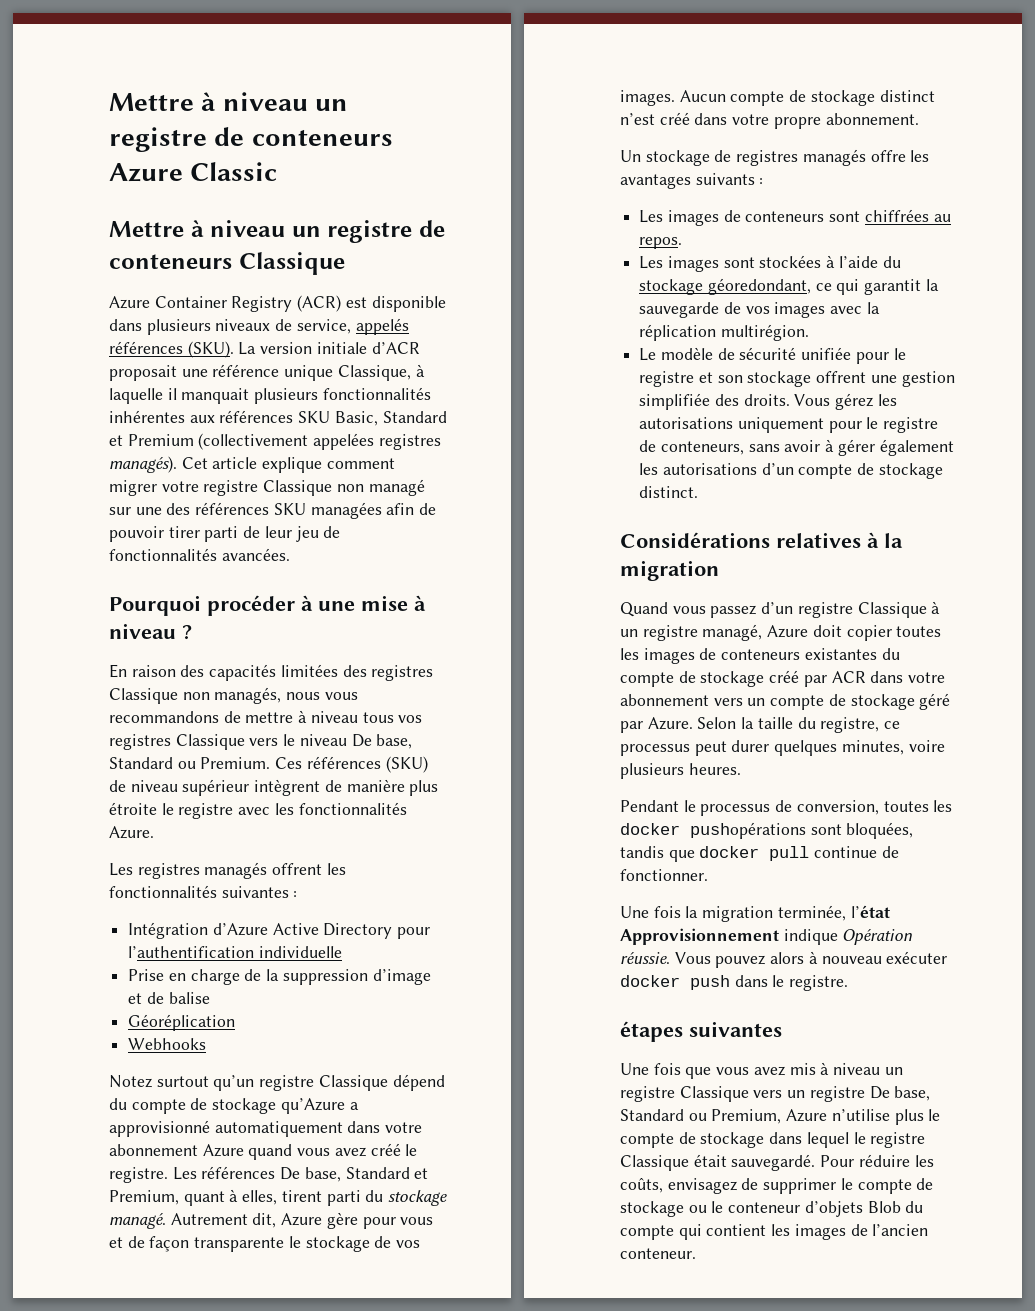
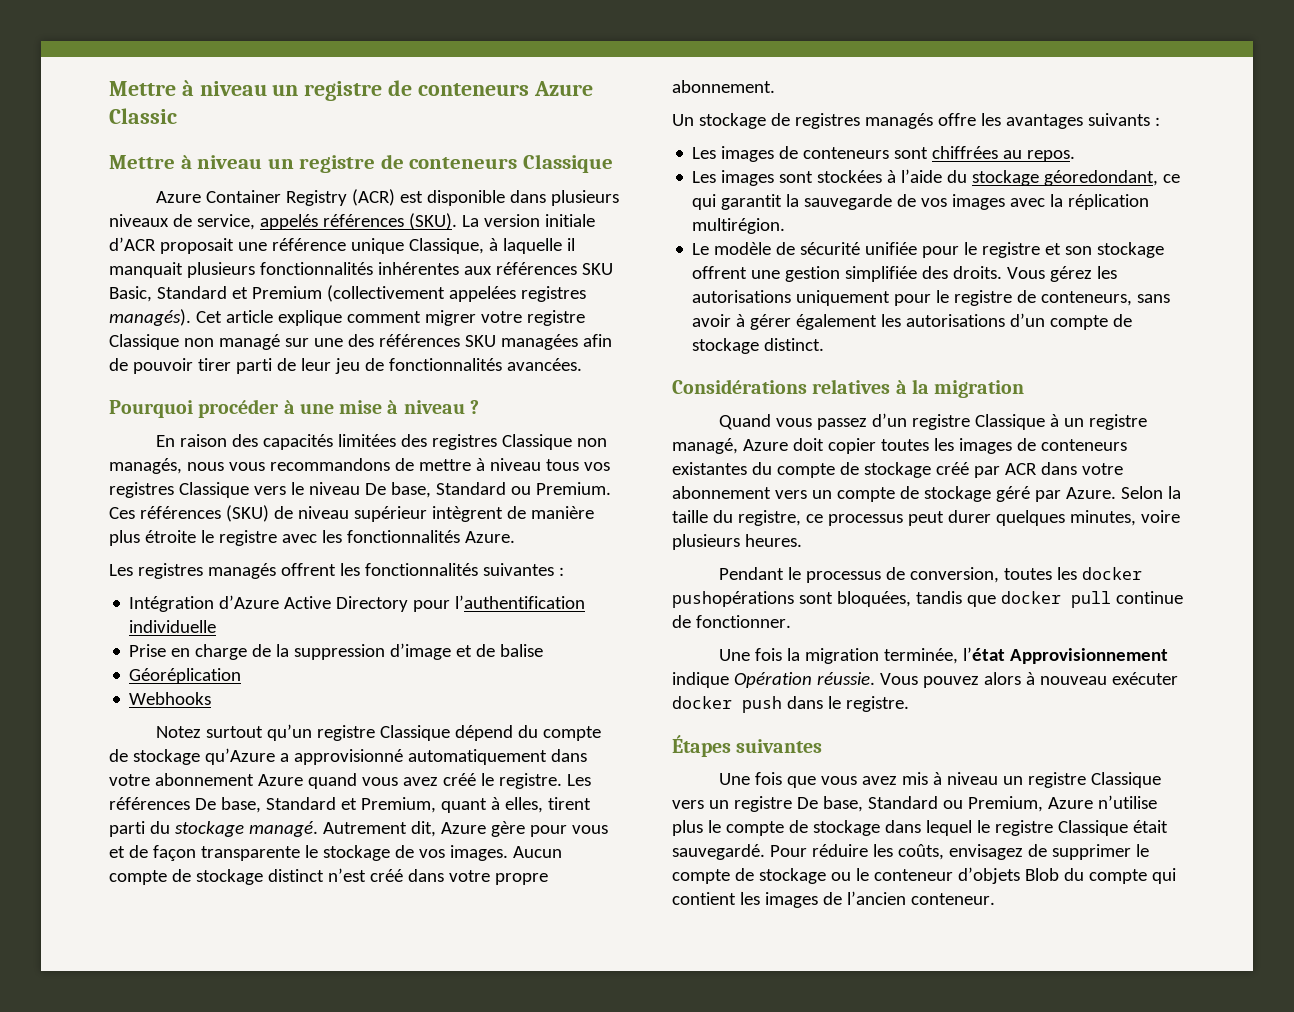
[620,1021,683,1042] étapes -> [672,735,731,757] Étapes

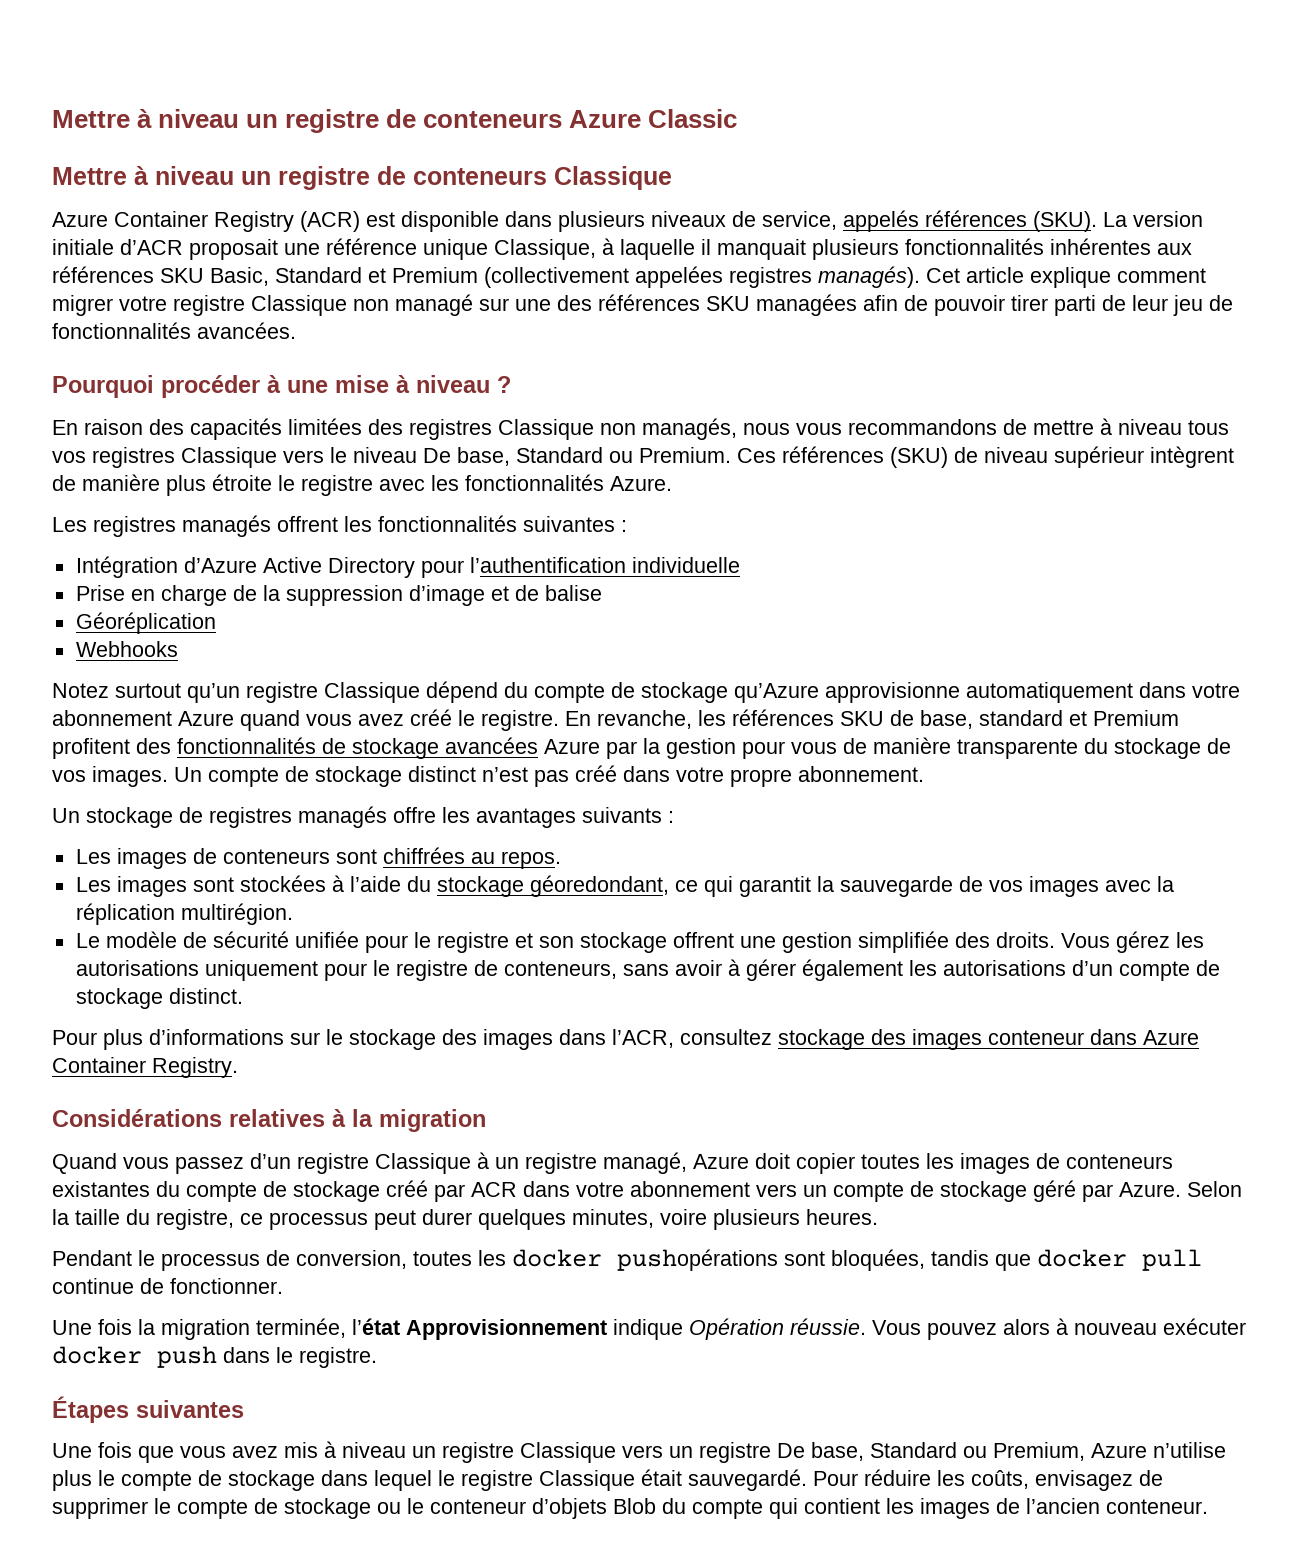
[279,749,403,765] a approvisionné -> [825,682,960,703] approvisionne
[566,774,591,786] [109,797,591,813] [109,821,608,837] [109,845,318,861] Les références De base, Standard et Premium, quant à elles, tirent parti du stockage managé. Autrement dit, Azure gère pour vous et de façon transparente le -> [565,709,1179,729] [52,737,1108,759] En revanche, les références SKU de base, standard et Premium profitent des fonctionnalités de stockage avancées Azure par la gestion pour vous de manière transparente du
[512,846,562,858] Aucun -> [174,767,202,782] Un
(366, 875) none -> [534,770,569,787] pas
(825, 344) none -> [52,1029,1199,1050] [52,1057,238,1078] // Pour plus d’informations sur le stockage des images dans l’ACR, consultez stockage des images conteneur dans Azure Container Registry.

